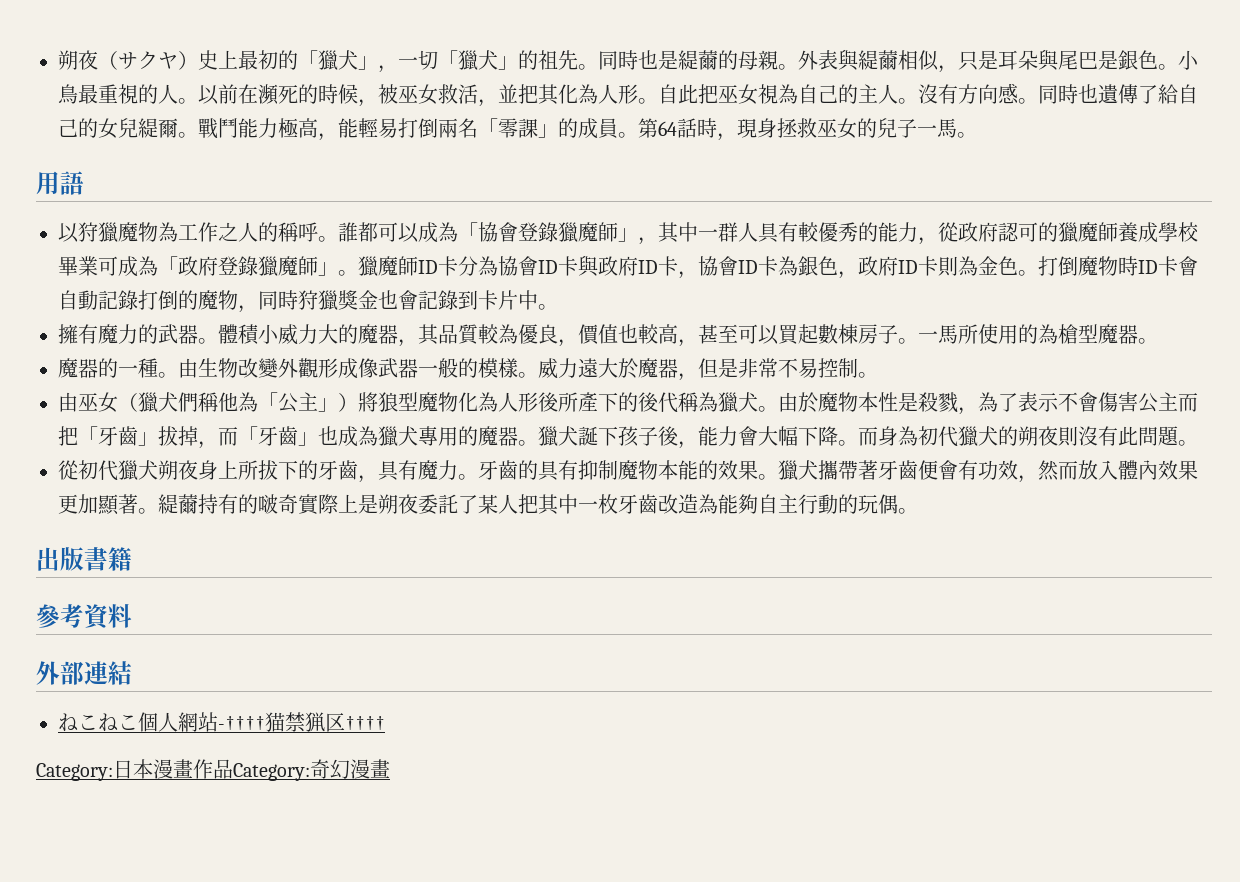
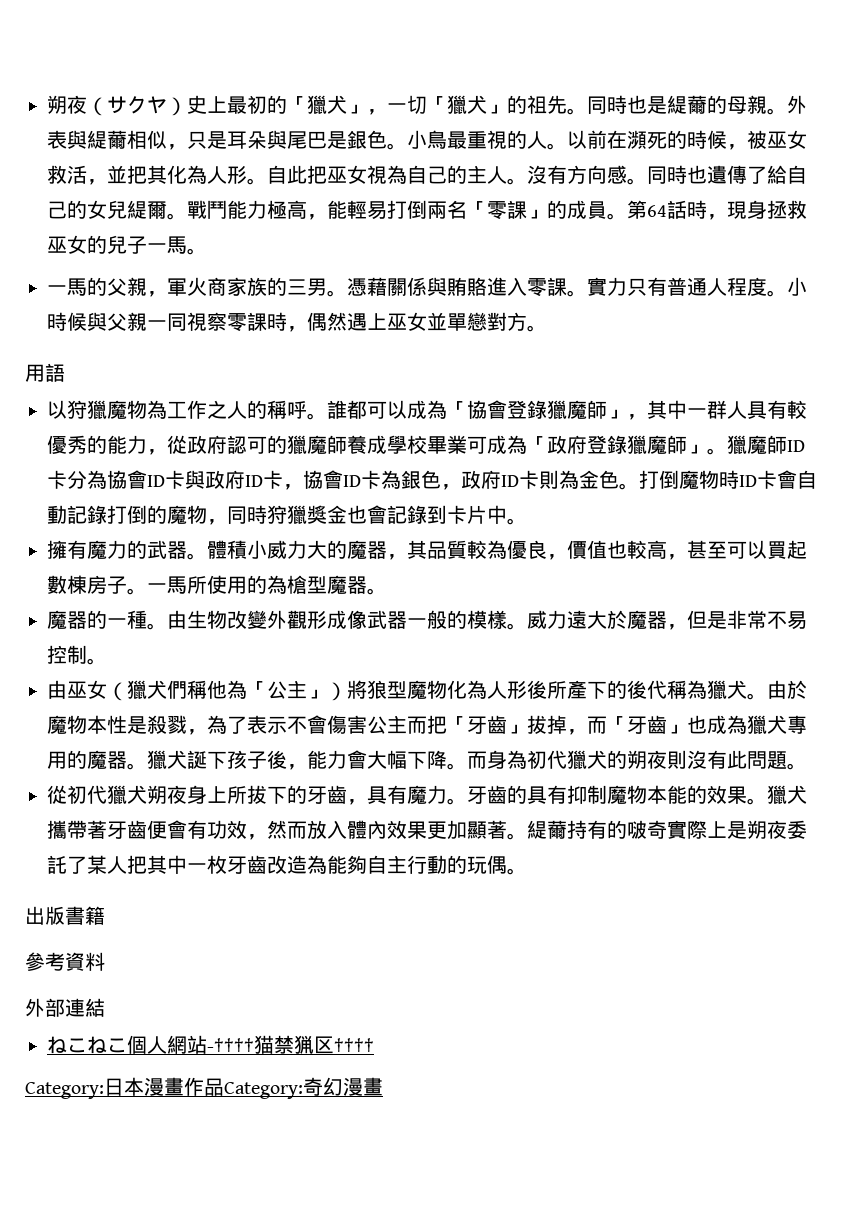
(977, 135) none -> [47,277,807,297] [47,312,547,332] // 一馬的父親，軍火商家族的三男。憑藉關係與賄賂進入零課。實力只有普通人程度。小時候與父親一同視察零課時，偶然遇上巫女並單戀對方。

